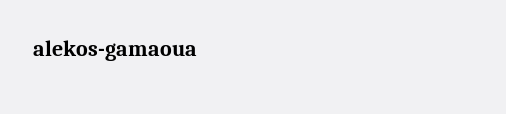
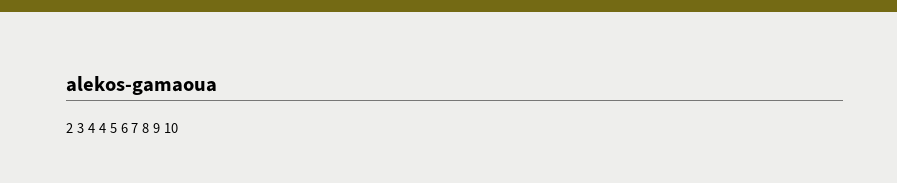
(197, 50) none -> [66,123,179,133] // 2 3 4 4 5 6 7 8 9 10

